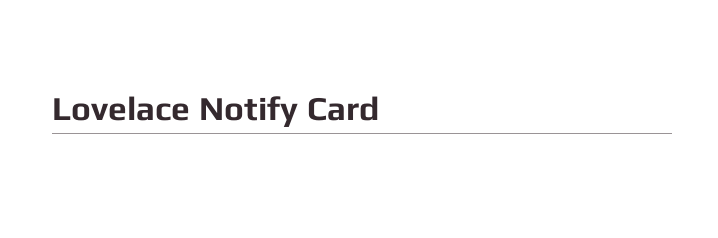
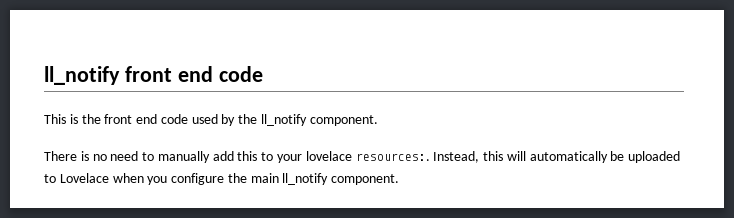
[52,96,380,127] Lovelace Notify Card -> [44,66,263,85] [44,114,378,126] [44,151,681,163] [44,173,400,185] ll_notify front end code // This is the front end code used by the ll_notify component. // There is no need to manually add this to your lovelace resources:. Instead, this will automatically be uploaded to Lovelace when you configure the main ll_notify component.

